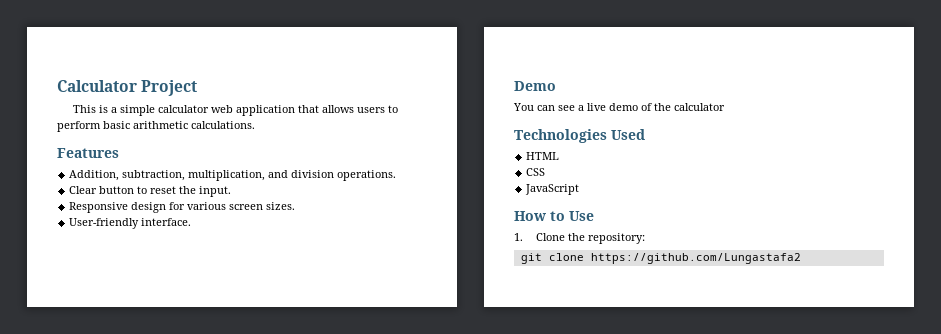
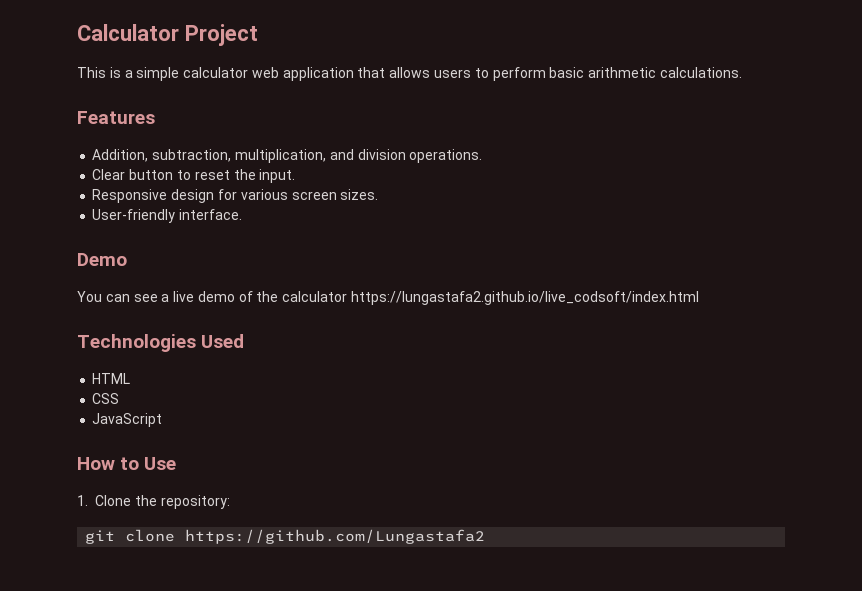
(725, 107) none -> [351,291,700,305] https://lungastafa2.github.io/live_codsoft/index.html

